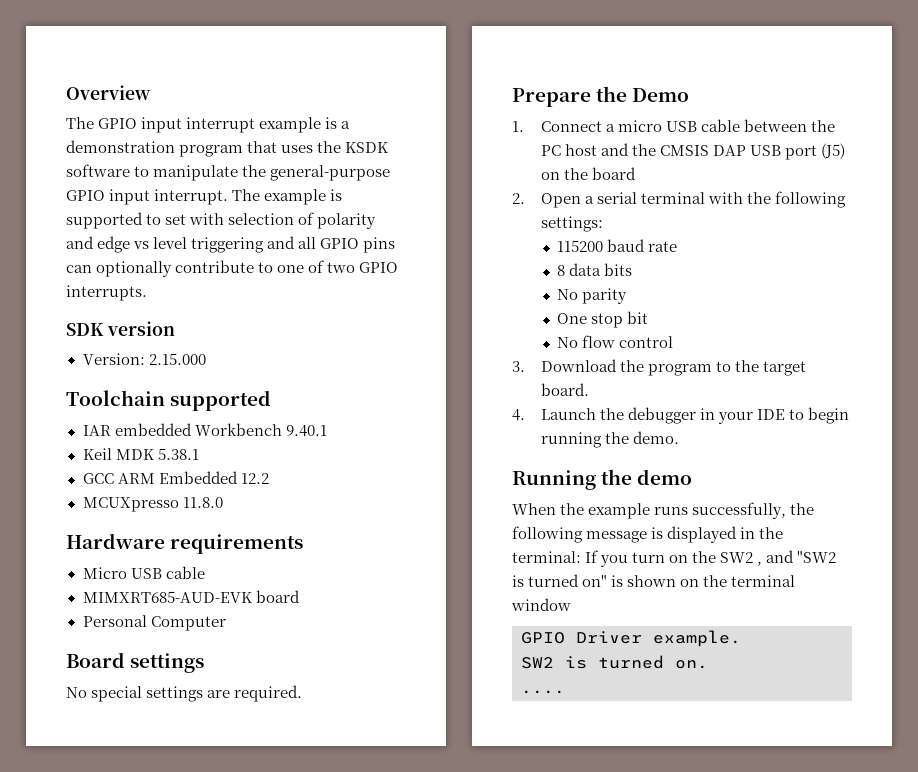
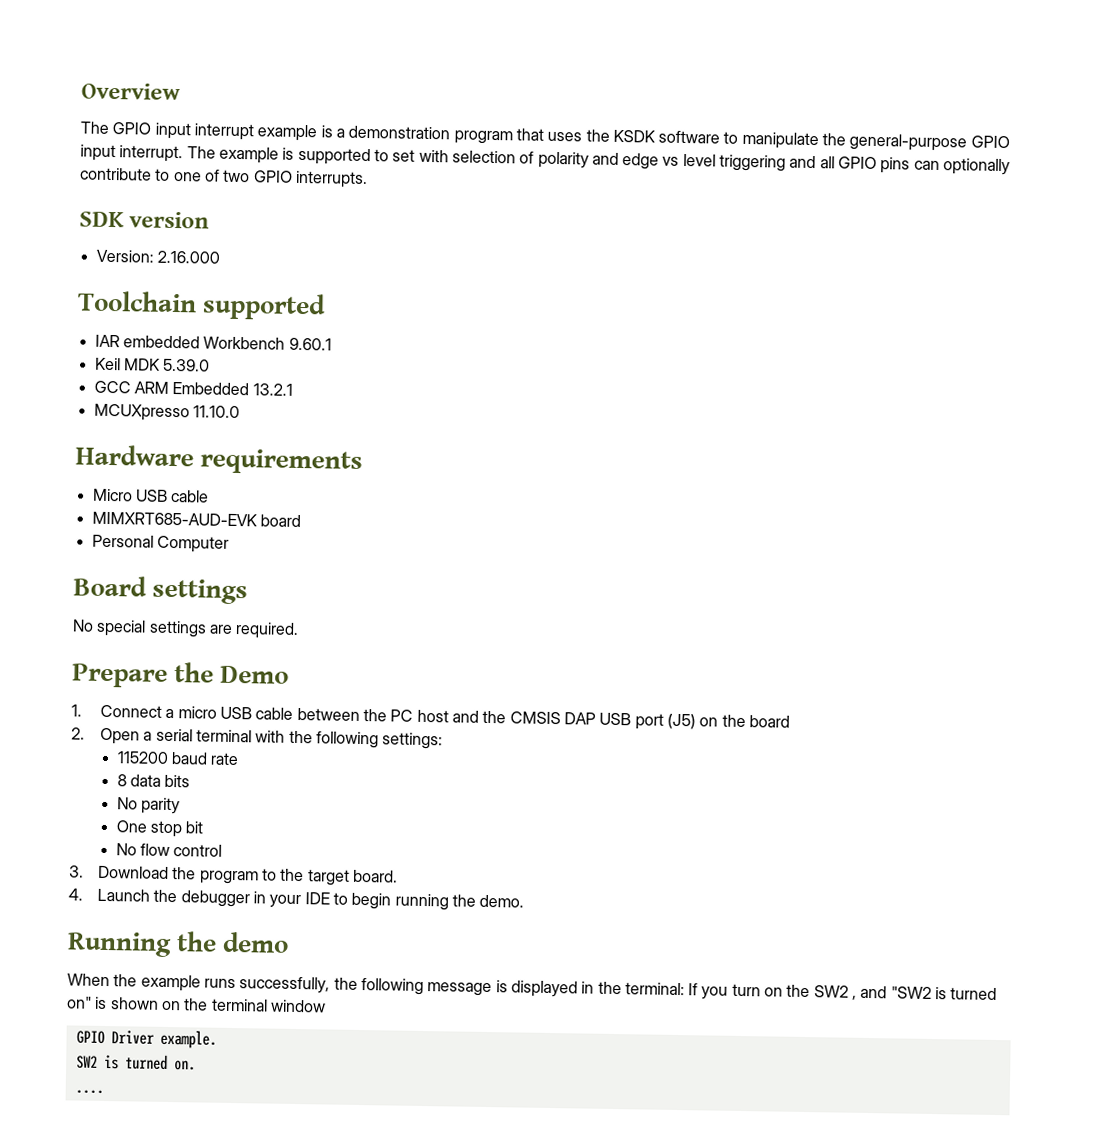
[148,353,206,365] 2.15.000 -> [156,250,220,264] 2.16.000
[285,425,327,437] 9.40.1 -> [288,337,332,351] 9.60.1
[157,448,199,460] 5.38.1 -> [163,358,211,372] 5.39.0
[240,473,269,484] 12.2 -> [252,383,293,396] 13.2.1
[182,497,223,508] 11.8.0 -> [192,405,240,419] 11.10.0

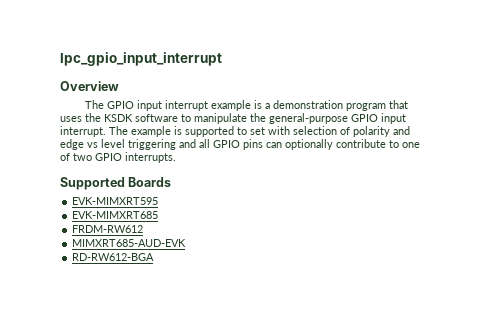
(81, 91) none -> [60,52,222,66] lpc_gpio_input_interrupt //
[79,211,210,229] [95,249,220,264] [77,290,327,321] [94,334,332,351] [94,357,211,372] [93,380,293,396] [93,403,240,422] [75,444,364,475] [92,488,210,503] [91,511,301,528] [91,534,229,553] [73,575,249,605] [72,619,300,640] [72,662,290,688] [71,704,790,730] [71,727,444,750] [116,751,240,766] [116,774,191,788] [116,797,181,815] [115,820,204,838] [115,843,223,857] [69,865,399,886] [68,888,525,911] [67,931,290,958] [67,973,998,1001] [67,996,326,1013] [75,1029,217,1049] [75,1054,196,1071] [74,1089,104,1094] SDK version // Version: 2.16.000 // Toolchain supported // IAR embedded Workbench 9.60.1 // Keil MDK 5.39.0 // GCC ARM Embedded 13.2.1 // MCUXpresso 11.10.0 // Hardware requirements // Micro USB cable // MIMXRT685-AUD-EVK board // Personal Computer // Board settings // No special settings are required. // Prepare the Demo // 1. Connect a micro USB cable between the PC host and the CMSIS DAP USB port (J5) on the board // 2. Open a serial terminal with the following settings: // 115200 baud rate // 8 data bits // No parity // One stop bit // No flow control // 3. Download the program to the target board. // 4. Launch the debugger in your IDE to begin running the demo. // Running the demo // When the example runs successfully, the following message is displayed in the terminal: If you turn on the SW2 , and "SW2 is turned on" is shown on the terminal window // GPIO Driver example. // SW2 is turned on. // .... -> [60,177,172,190] [72,197,159,205] [72,211,159,219] [72,225,144,233] [72,239,187,247] [72,253,155,261] Supported Boards // EVK-MIMXRT595 // EVK-MIMXRT685 // FRDM-RW612 // MIMXRT685-AUD-EVK // RD-RW612-BGA

